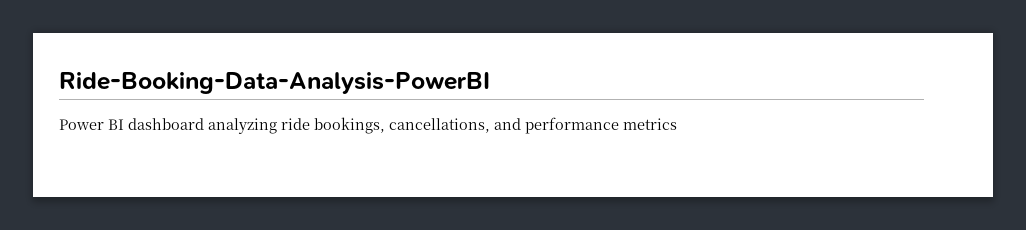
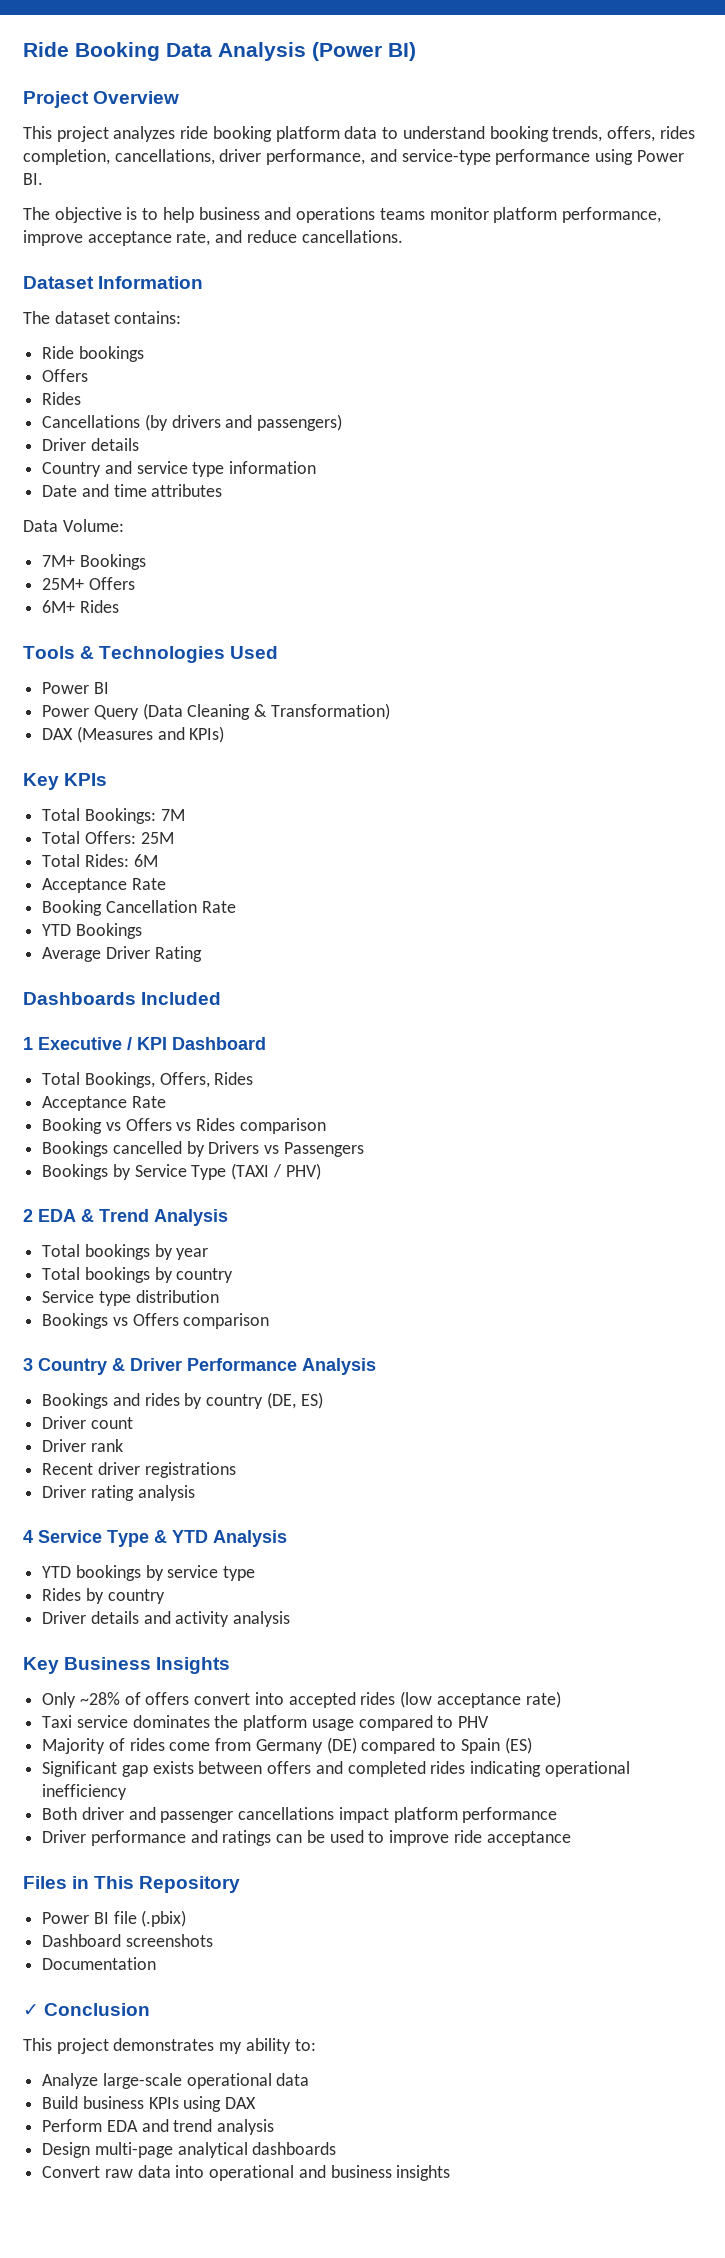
[59,72,490,94] [59,117,677,134] Ride-Booking-Data-Analysis-PowerBI // Power BI dashboard analyzing ride bookings, cancellations, and performance metrics -> [23,42,416,61] [23,91,180,108] [23,126,695,142] [23,149,684,165] [23,173,43,185] [23,207,661,223] [23,230,403,246] [23,276,204,289] [23,311,182,324] [42,346,144,362] [42,369,89,382] [42,392,82,405] [42,414,343,431] [42,438,139,451] [42,461,317,477] [42,484,223,497] [23,519,124,532] [42,554,146,570] [42,577,135,590] [42,600,119,613] [23,646,279,663] [42,682,109,694] [42,703,390,720] [42,726,225,743] [23,773,108,790] [42,808,185,824] [42,831,174,844] [42,854,158,867] [42,878,166,893] [42,900,236,916] [42,923,142,939] [42,946,202,962] [23,992,222,1005] [23,1037,266,1050] [42,1072,254,1088] [42,1096,166,1111] [42,1118,326,1134] [42,1141,364,1157] [42,1163,321,1180] [23,1209,228,1226] [42,1244,209,1260] [42,1267,234,1283] [42,1290,219,1306] [42,1313,270,1329] [23,1358,376,1375] [42,1392,323,1409] [42,1416,133,1429] [42,1439,123,1452] [42,1462,236,1478] [42,1485,195,1501] [23,1530,287,1547] [42,1565,256,1581] [42,1588,165,1604] [42,1611,291,1627] [23,1657,231,1674] [42,1691,561,1708] [42,1715,490,1731] [42,1737,532,1754] [42,1761,630,1777] [42,1784,128,1800] [42,1807,558,1823] [42,1830,571,1846] [23,1876,241,1893] [42,1910,187,1927] [42,1934,213,1947] [42,1957,157,1970] [23,2003,151,2016] [23,2038,316,2054] [42,2073,310,2089] [42,2096,257,2112] [42,2119,275,2135] [42,2142,337,2158] [42,2165,451,2181] Ride Booking Data Analysis (Power BI) // Project Overview // This project analyzes ride booking platform data to understand booking trends, offers, rides completion, cancellations, driver performance, and service-type performance using Power BI. // The objective is to help business and operations teams monitor platform performance, improve acceptance rate, and reduce cancellations. // Dataset Information // The dataset contains: // Ride bookings // Offers // Rides // Cancellations (by drivers and passengers) // Driver details // Country and service type information // Date and time attributes // Data Volume: // 7M+ Bookings // 25M+ Offers // 6M+ Rides // Tools & Technologies Used // Power BI // Power Query (Data Cleaning & Transformation) // DAX (Measures and KPIs) // Key KPIs // Total Bookings: 7M // Total Offers: 25M // Total Rides: 6M // Acceptance Rate // Booking Cancellation Rate // YTD Bookings // Average Driver Rating // Dashboards Included // 1 Executive / KPI Dashboard // Total Bookings, Offers, Rides // Acceptance Rate // Booking vs Offers vs Rides comparison // Bookings cancelled by Drivers vs Passengers // Bookings by Service Type (TAXI / PHV) // 2 EDA & Trend Analysis // Total bookings by year // Total bookings by country // Service type distribution // Bookings vs Offers comparison // 3 Country & Driver Performance Analysis // Bookings and rides by country (DE, ES) // Driver count // Driver rank // Recent driver registrations // Driver rating analysis // 4 Service Type & YTD Analysis // YTD bookings by service type // Rides by country // Driver details and activity analysis // Key Business Insights // Only ~28% of offers convert into accepted rides (low acceptance rate) // Taxi service dominates the platform usage compared to PHV // Majority of rides come from Germany (DE) compared to Spain (ES) // Significant gap exists between offers and completed rides indicating operational inefficiency // Both driver and passenger cancellations impact platform performance // Driver performance and ratings can be used to improve ride acceptance // Files in This Repository // Power BI file (.pbix) // Dashboard screenshots // Documentation // ✓ Conclusion // This project demonstrates my ability to: // Analyze large-scale operational data // Build business KPIs using DAX // Perform EDA and trend analysis // Design multi-page analytical dashboards // Convert raw data into operational and business insights

